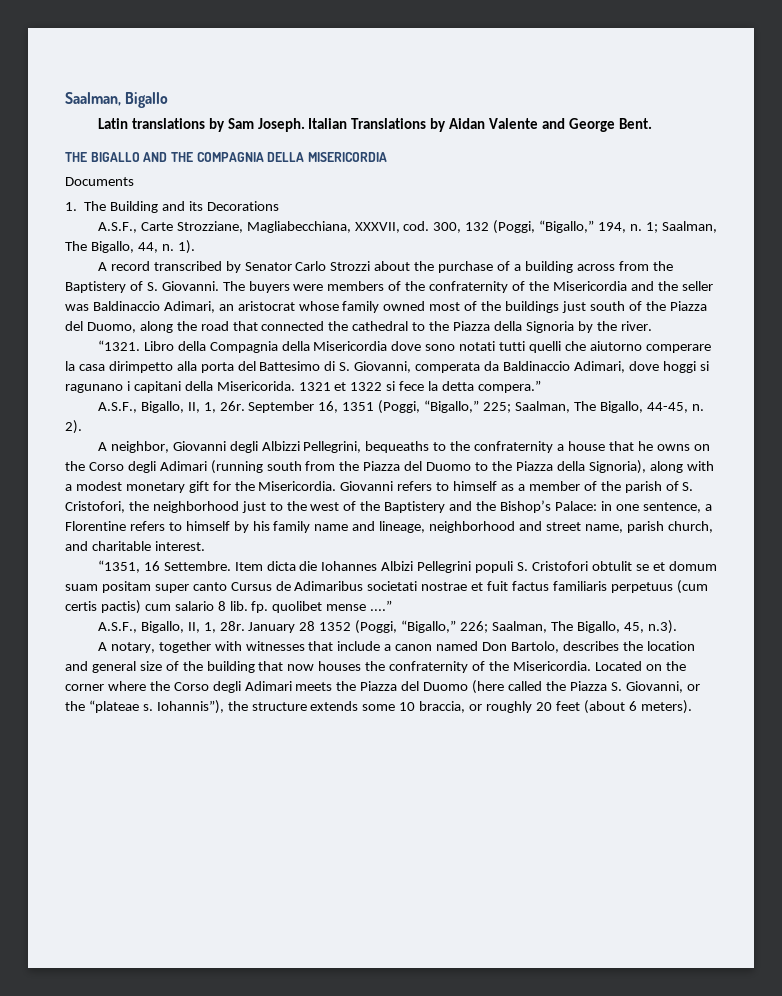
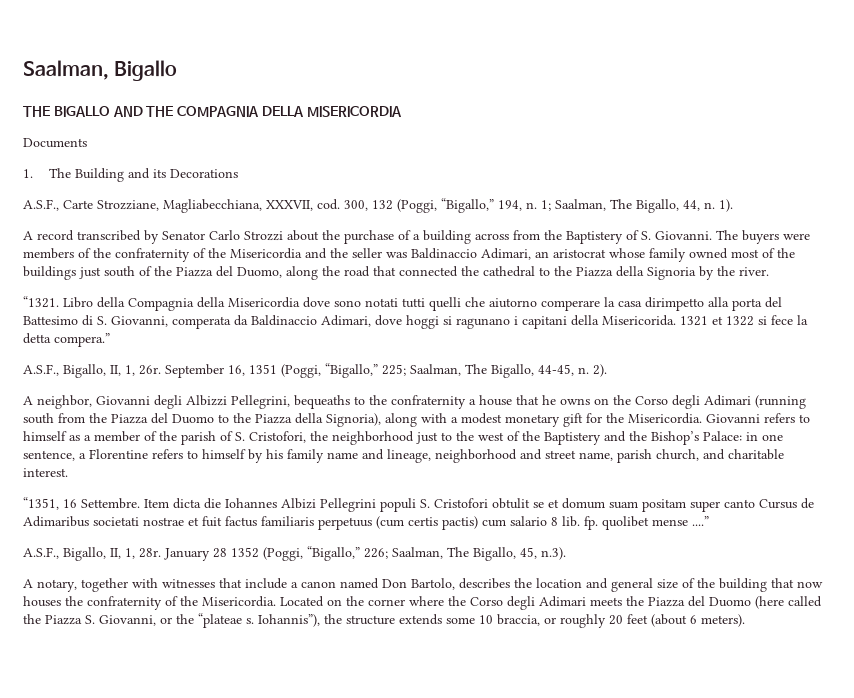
[97,118,652,132] // Latin translations by Sam Joseph. Italian Translations by Aidan Valente and George Bent. -> (178, 70) none

